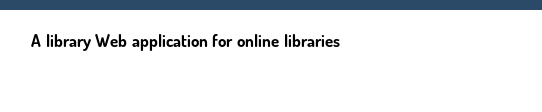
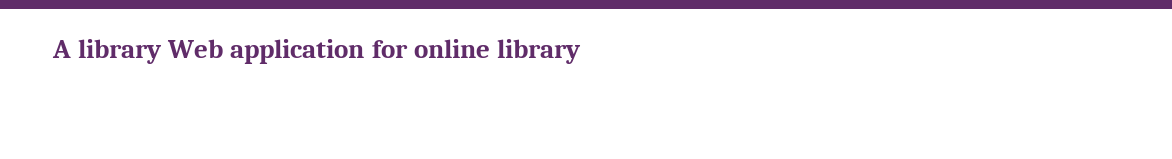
[283,34,340,47] libraries -> [496,39,581,64] library

